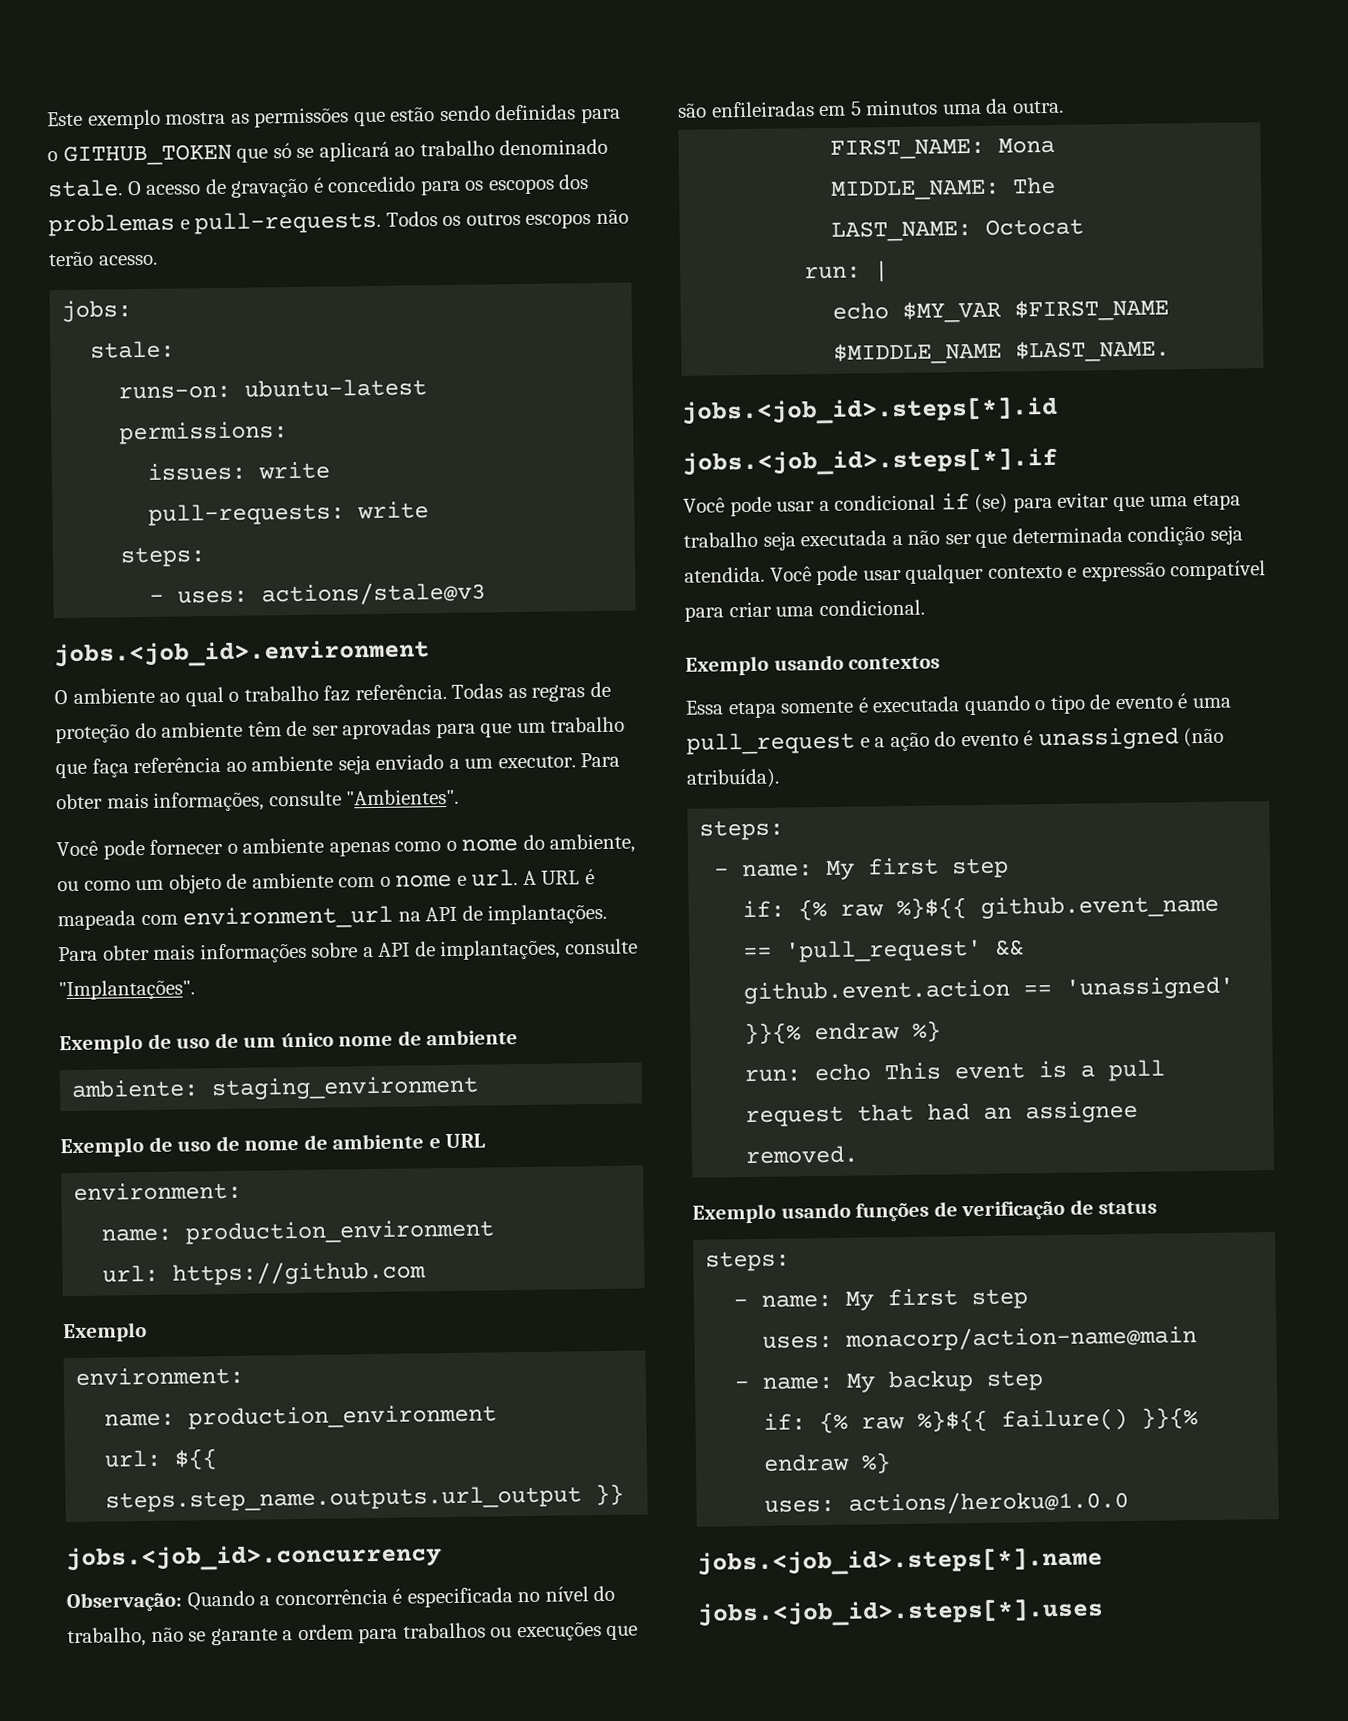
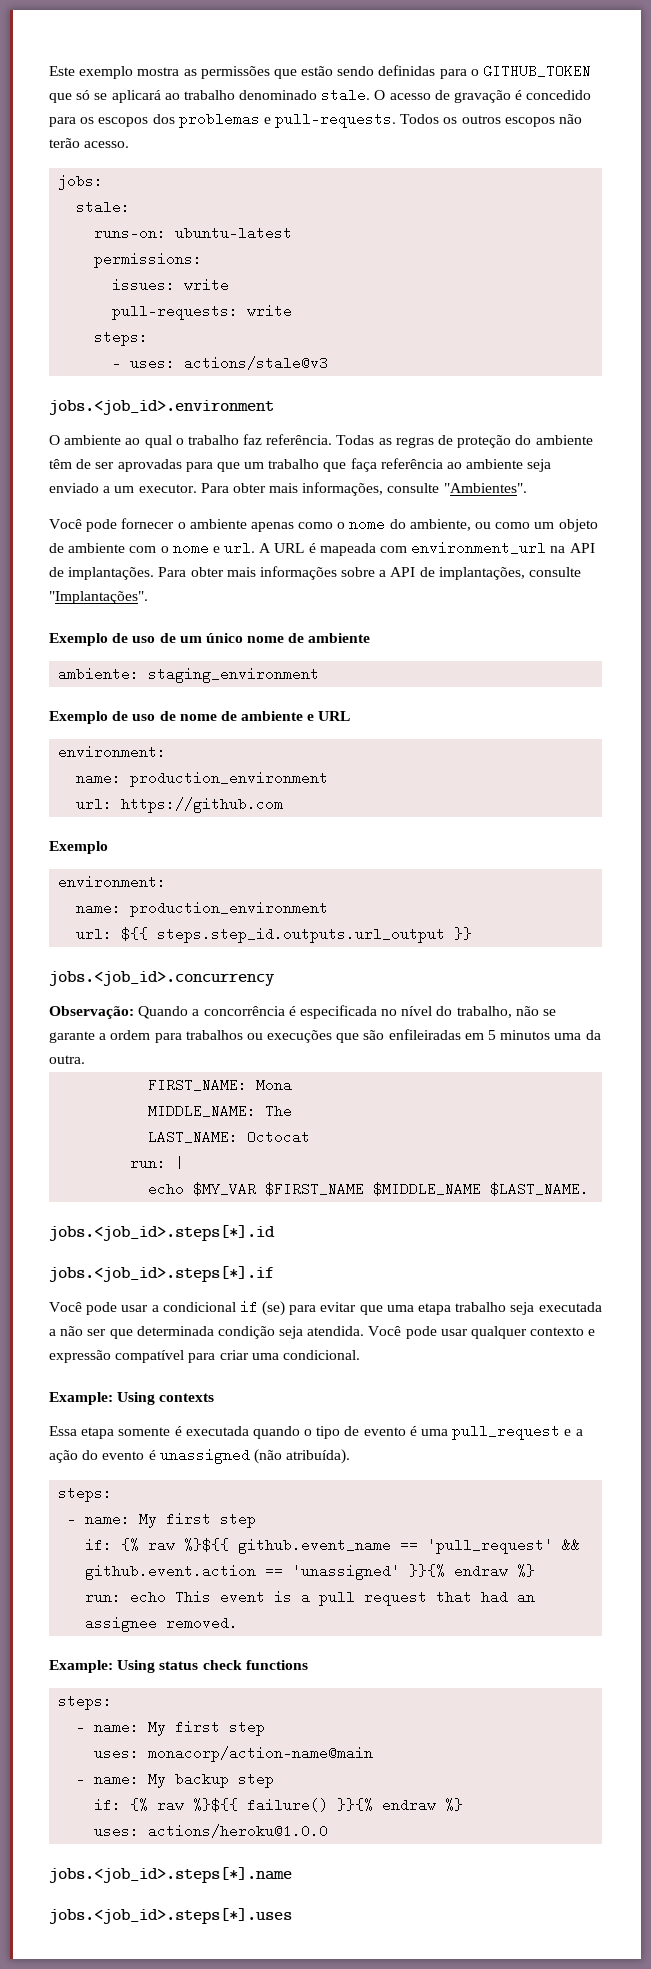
[105,1485,583,1513] steps.step_name.outputs.url_output -> [157,927,446,943] steps.step_id.outputs.url_output
[685,654,941,676] Exemplo usando contextos -> [49,1392,215,1405] Example: Using contexts
[692,1199,1094,1224] Exemplo usando funções de verificação de -> [49,1660,156,1673] Example: Using
(1158, 1208) none -> [202,1660,308,1670] check functions

